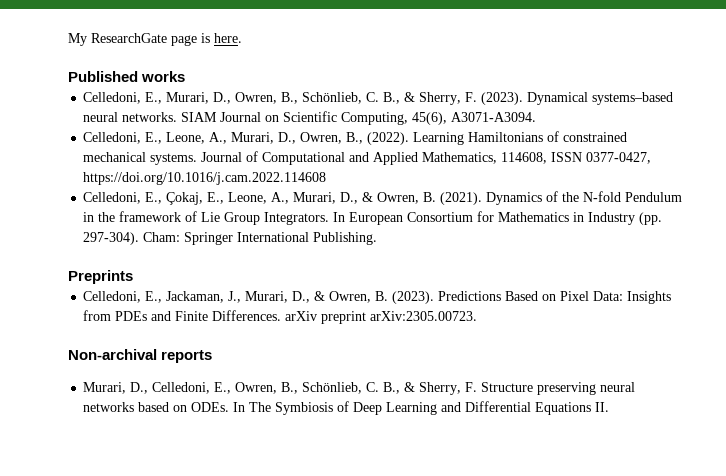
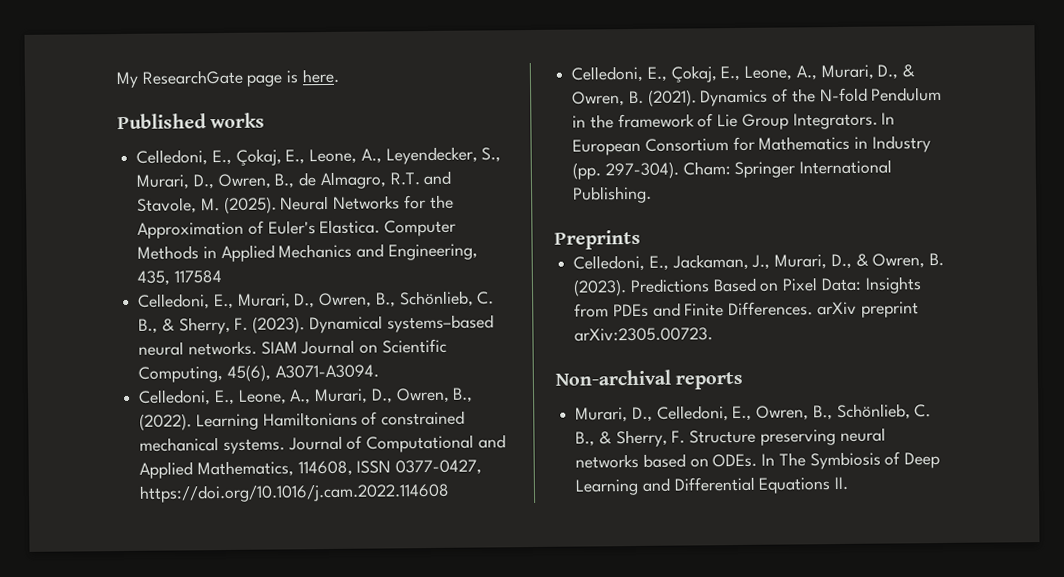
(186, 76) none -> [136,146,502,166] [136,170,452,190] [137,194,454,215] [137,219,457,239] [137,243,478,263] [137,270,222,286] // Celledoni, E., Çokaj, E., Leone, A., Leyendecker, S., Murari, D., Owren, B., de Almagro, R.T. and Stavole, M. (2025). Neural Networks for the Approximation of Euler's Elastica. Computer Methods in Applied Mechanics and Engineering, 435, 117584

